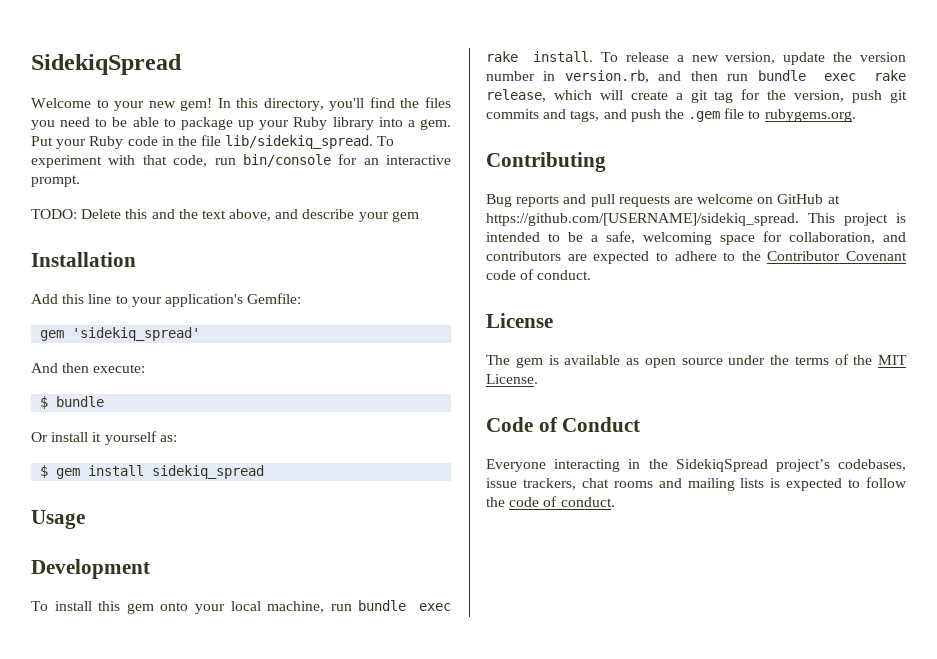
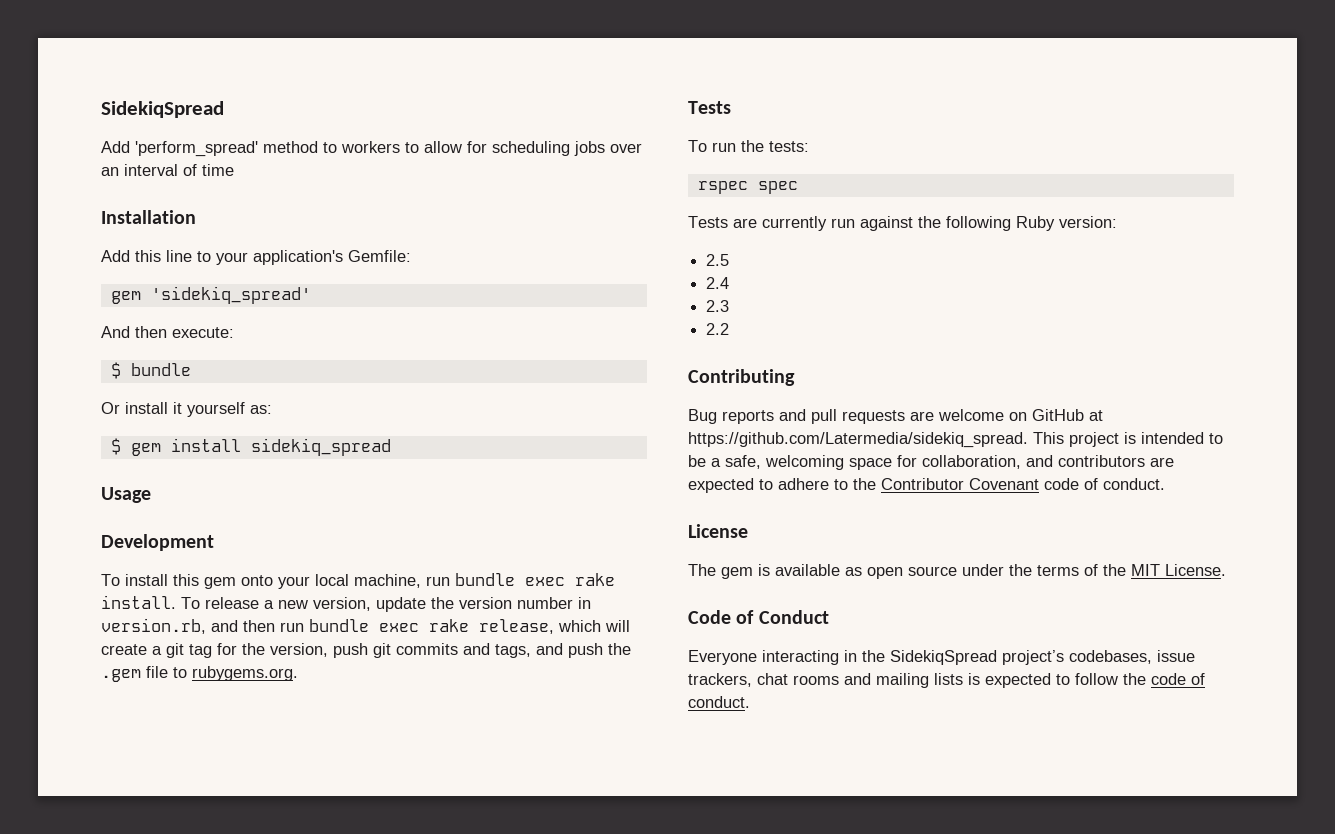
[31,97,451,111] [31,117,451,130] [31,135,395,149] [31,154,451,168] [31,175,80,187] [31,209,419,222] Welcome to your new gem! In this directory, you'll find the files you need to be able to package up your Ruby library into a gem. Put your Ruby code in the file lib/sidekiq_spread. To experiment with that code, run bin/console for an interactive prompt. // TODO: Delete this and the text above, and describe your gem -> [101,141,642,157] [101,164,234,176] Add 'perform_spread' method to workers to allow for scheduling jobs over an interval of time
(856, 115) none -> [688,101,731,114] [688,140,809,152] [697,181,798,194] [688,216,1117,231] [706,254,730,266] [706,277,730,289] [706,300,730,312] [706,323,730,335] // Tests // To run the tests: // rspec spec // Tests are currently run against the following Ruby version: // 2.5 // 2.4 // 2.3 // 2.2
[486,213,799,226] https://github.com/[USERNAME]/sidekiq_spread. -> [688,432,1028,448] https://github.com/Latermedia/sidekiq_spread.

